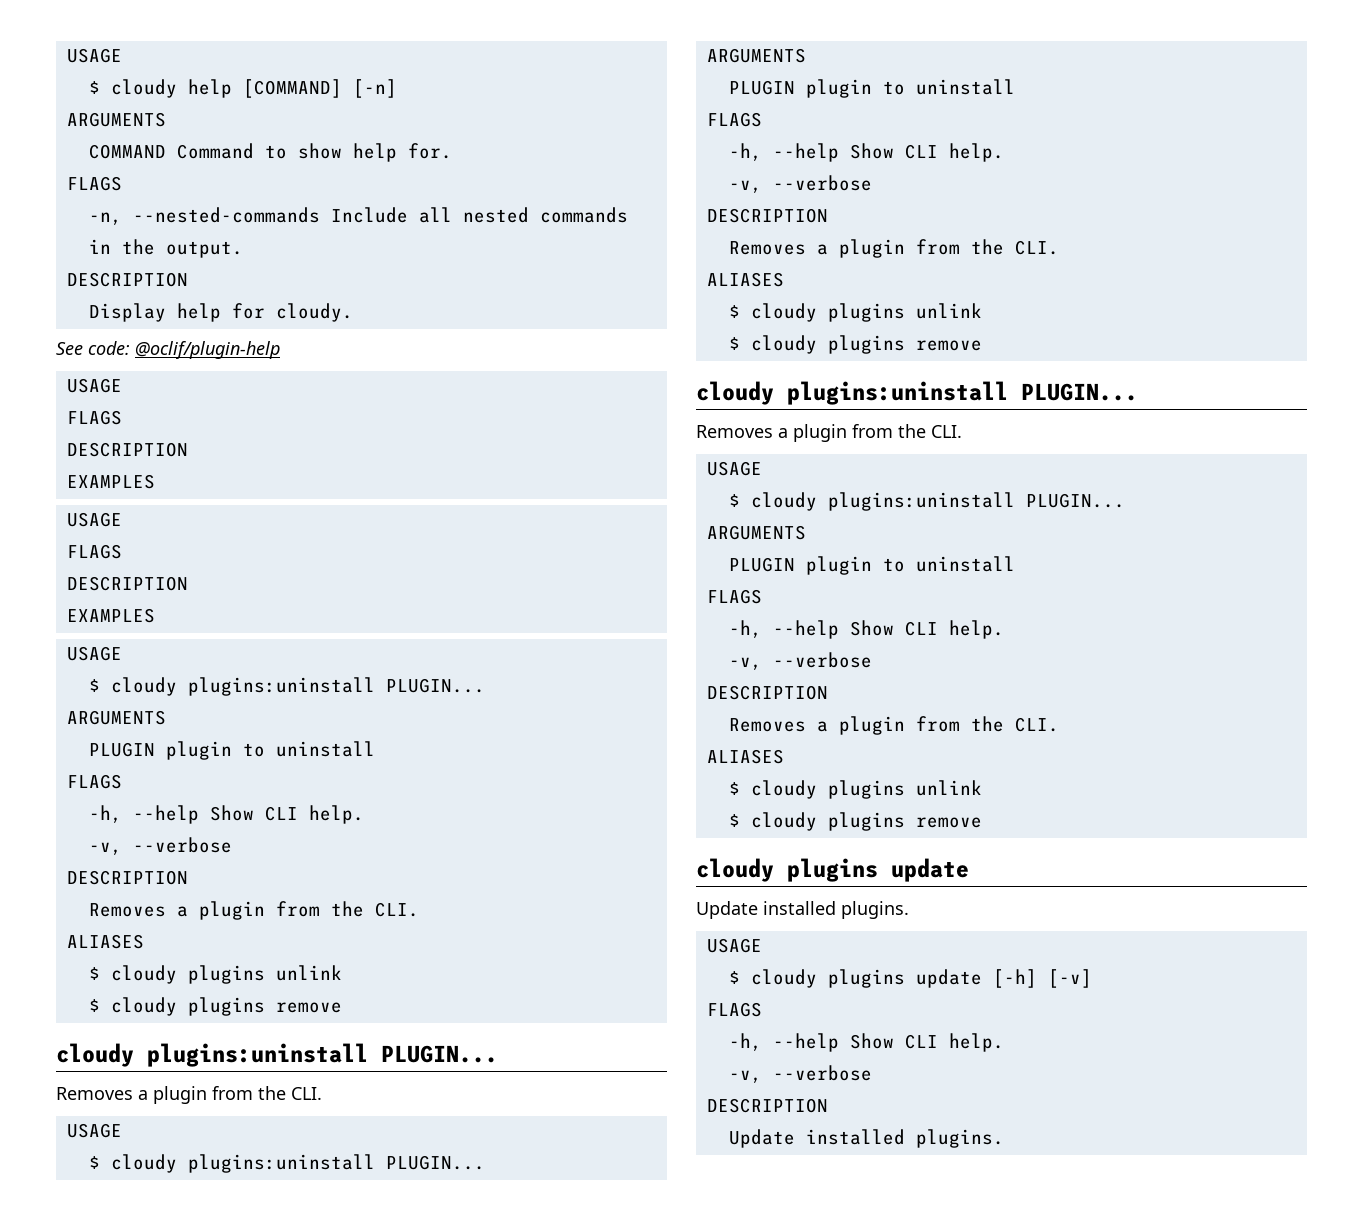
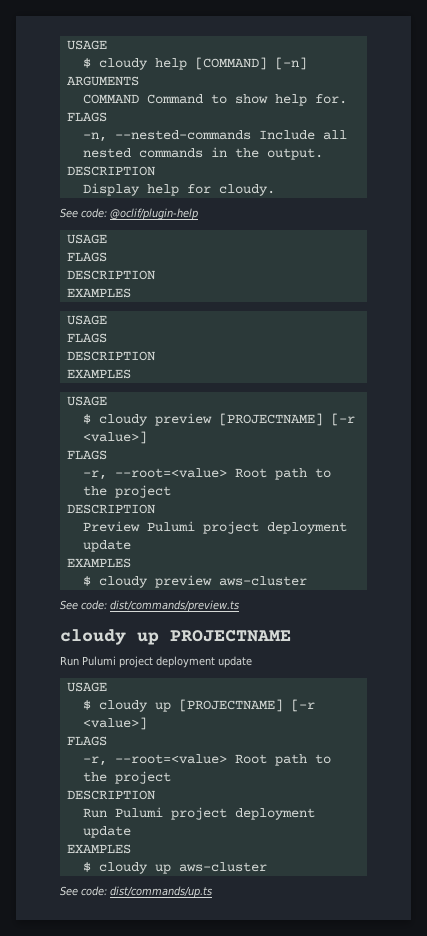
[187,677,485,696] [66,710,166,725] [88,741,375,760] [66,774,122,789] [88,805,364,824] [88,837,232,855] [66,870,188,885] [88,901,419,920] [66,934,144,949] [88,965,342,984] [88,997,342,1016] [56,1043,498,1067] [56,1086,322,1104] [66,1123,122,1138] [88,1154,485,1173] [706,48,806,63] [728,79,1015,98] [706,112,762,127] [728,143,1004,162] [728,175,872,193] [706,208,828,223] [728,239,1059,258] [706,272,784,287] [728,303,982,322] [728,335,982,354] [696,381,1138,405] [696,424,962,442] [706,461,762,476] [728,492,1125,511] [706,525,806,540] [728,556,1015,575] [706,589,762,604] [728,620,1004,639] [728,652,872,670] [706,685,828,700] [728,716,1059,735] [706,749,784,764] [728,780,982,799] [728,812,982,831] [696,858,969,882] [696,901,909,919] [706,938,762,953] [728,969,1092,988] [706,1002,762,1017] [728,1033,1004,1052] [728,1065,872,1083] [706,1098,828,1113] [728,1129,1004,1148] plugins:uninstall PLUGIN... // ARGUMENTS // PLUGIN plugin to uninstall // FLAGS // -h, --help Show CLI help. // -v, --verbose // DESCRIPTION // Removes a plugin from the CLI. // ALIASES // $ cloudy plugins unlink // $ cloudy plugins remove // cloudy plugins:uninstall PLUGIN... // Removes a plugin from the CLI. // USAGE // $ cloudy plugins:uninstall PLUGIN... // ARGUMENTS // PLUGIN plugin to uninstall // FLAGS // -h, --help Show CLI help. // -v, --verbose // DESCRIPTION // Removes a plugin from the CLI. // ALIASES // $ cloudy plugins unlink // $ cloudy plugins remove // cloudy plugins:uninstall PLUGIN... // Removes a plugin from the CLI. // USAGE // $ cloudy plugins:uninstall PLUGIN... // ARGUMENTS // PLUGIN plugin to uninstall // FLAGS // -h, --help Show CLI help. // -v, --verbose // DESCRIPTION // Removes a plugin from the CLI. // ALIASES // $ cloudy plugins unlink // $ cloudy plugins remove // cloudy plugins update // Update installed plugins. // USAGE // $ cloudy plugins update [-h] [-v] // FLAGS // -h, --help Show CLI help. // -v, --verbose // DESCRIPTION // Update installed plugins. -> [154,413,355,426] [82,431,147,444] [66,450,107,460] [82,468,331,480] [82,485,171,498] [66,504,155,514] [82,521,347,534] [82,540,131,552] [66,558,131,568] [82,575,307,588] [60,600,239,612] [60,629,291,645] [60,656,252,668] [66,682,107,692] [82,699,315,712] [82,717,147,730] [66,736,107,746] [82,754,331,766] [82,771,171,784] [66,790,155,800] [82,807,315,820] [82,826,131,838] [66,844,131,854] [82,862,267,874] [60,886,212,898] preview [PROJECTNAME] [-r <value>] // FLAGS // -r, --root=<value> Root path to the project // DESCRIPTION // Preview Pulumi project deployment update // EXAMPLES // $ cloudy preview aws-cluster // See code: dist/commands/preview.ts // cloudy up PROJECTNAME // Run Pulumi project deployment update // USAGE // $ cloudy up [PROJECTNAME] [-r <value>] // FLAGS // -r, --root=<value> Root path to the project // DESCRIPTION // Run Pulumi project deployment update // EXAMPLES // $ cloudy up aws-cluster // See code: dist/commands/up.ts

